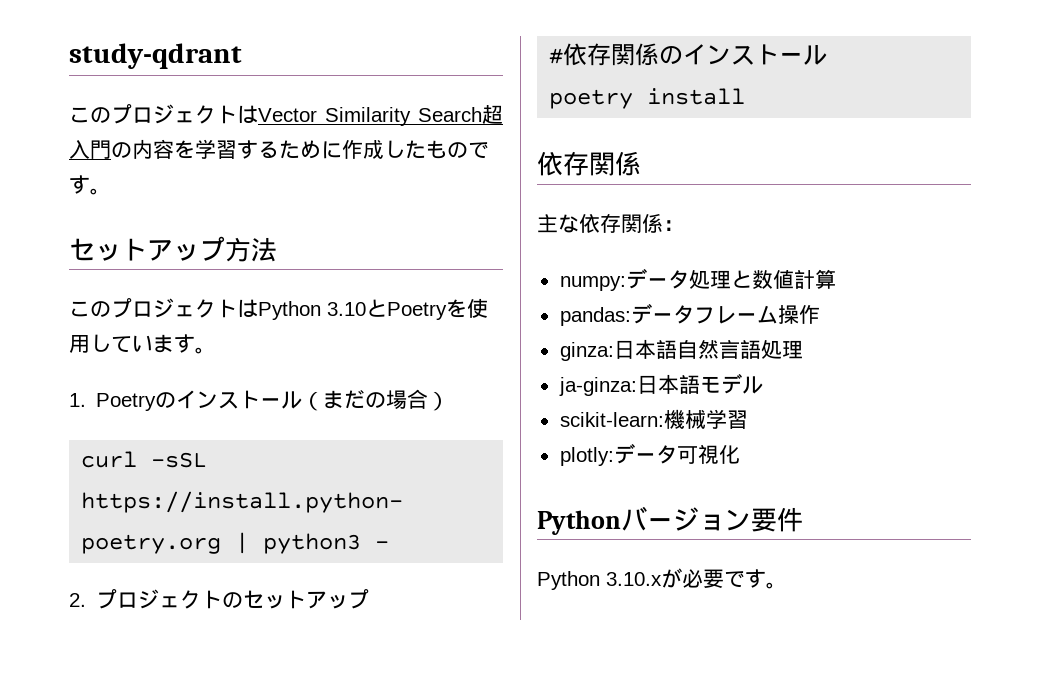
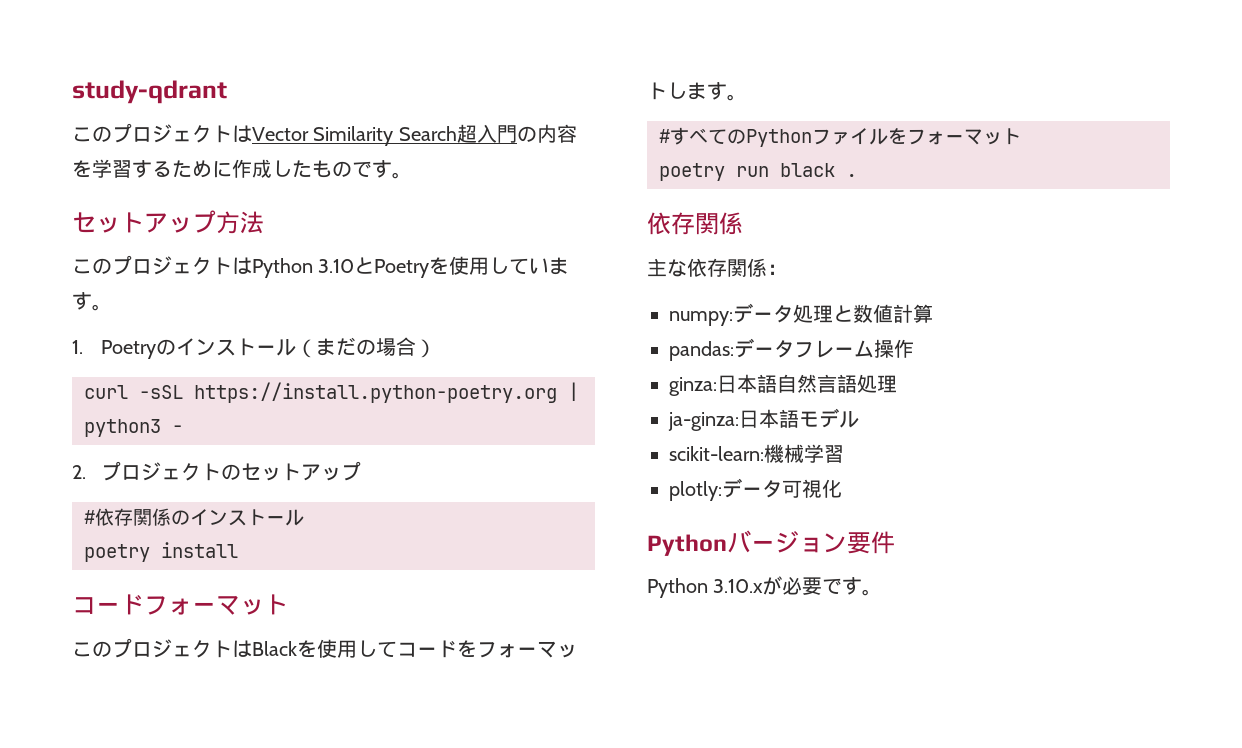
(746, 96) none -> [72,594,288,615] [72,638,577,658] [647,82,747,101] [659,127,1021,147] [659,163,857,181] // コードフォーマット // このプロジェクトはBlackを使用してコードをフォーマットします。 // #すべてのPythonファイルをフォーマット // poetry run black .

